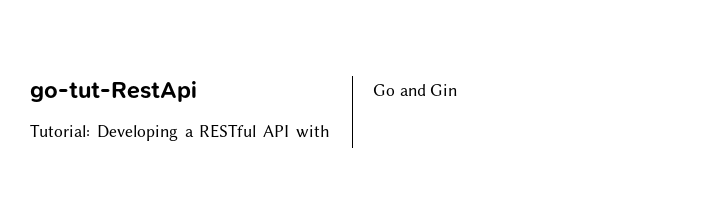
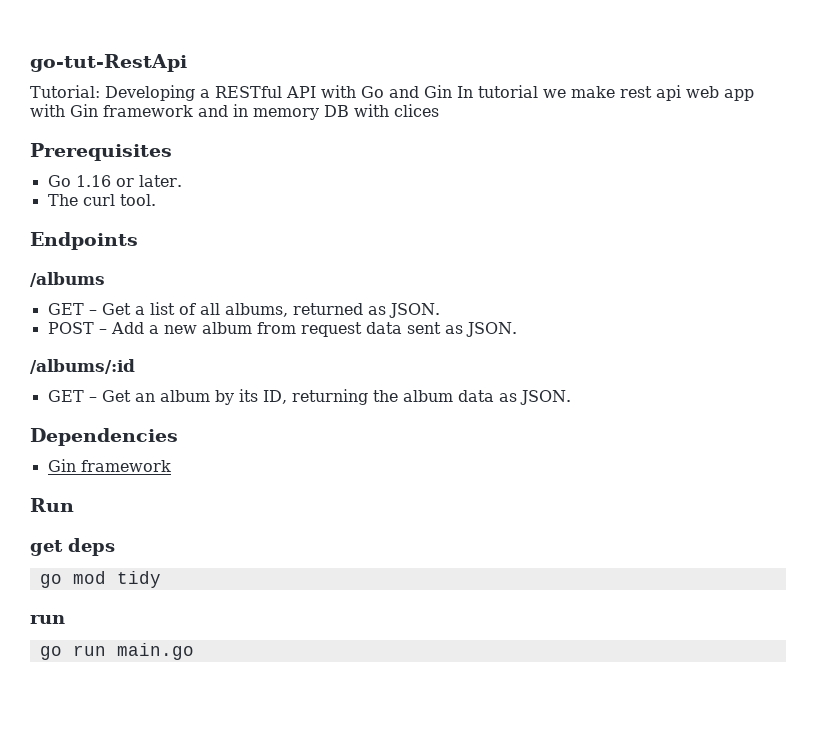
(458, 90) none -> [457,85,754,101] [30,104,439,120] [30,143,172,161] [47,175,182,187] [47,194,156,206] [30,232,138,250] [30,272,105,287] [47,302,440,318] [47,322,517,337] [30,359,135,374] [47,389,571,405] [30,428,178,446] [47,459,171,472] [30,498,74,512] [30,538,115,556] [39,571,161,588] [30,615,65,624] [39,643,194,660] In tutorial we make rest api web app with Gin framework and in memory DB with clices // Prerequisites // Go 1.16 or later. // The curl tool. // Endpoints // /albums // GET – Get a list of all albums, returned as JSON. // POST – Add a new album from request data sent as JSON. // /albums/:id // GET – Get an album by its ID, returning the album data as JSON. // Dependencies // Gin framework // Run // get deps // go mod tidy // run // go run main.go

